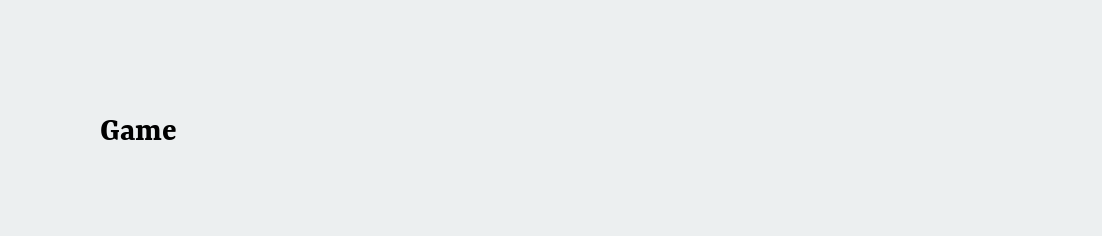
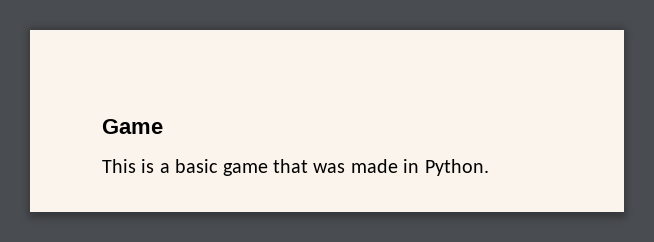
(177, 130) none -> [102,159,489,176] // This is a basic game that was made in Python.

